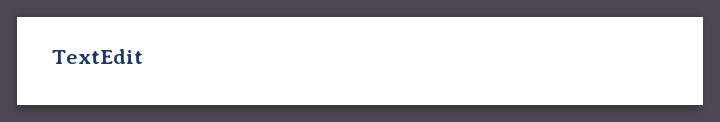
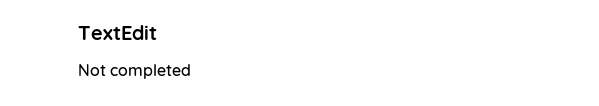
(143, 56) none -> [78,64,192,79] // Not completed

